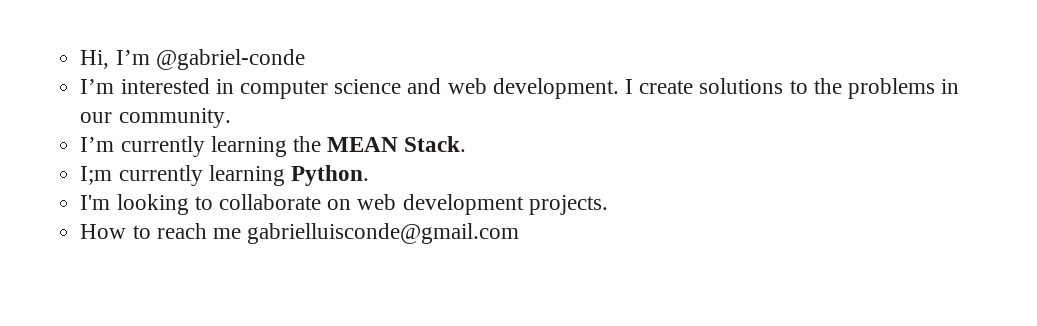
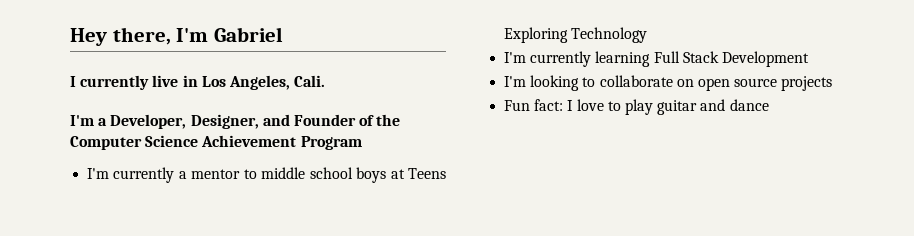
[80,49,305,70] [80,78,960,99] [80,108,231,128] [80,136,467,157] [80,165,369,186] Hi, I’m @gabriel-conde // I’m interested in computer science and web development. I create solutions to the problems in our community. // I’m currently learning the MEAN Stack. // I;m currently learning Python. -> [70,27,284,46] [70,75,326,90] [70,114,401,129] [70,135,362,150] [87,167,446,183] [504,27,648,43] [504,51,809,67] Hey there, I'm Gabriel // I currently live in Los Angeles, Cali. // I'm a Developer, Designer, and Founder of the Computer Science Achievement Program // I'm currently a mentor to middle school boys at Teens Exploring Technology // I'm currently learning Full Stack Development
[357,194,608,215] [80,223,520,244] web development projects. // How to reach me gabrielluisconde@gmail.com -> [697,76,833,91] [504,99,769,115] open source projects // Fun fact: I love to play guitar and dance

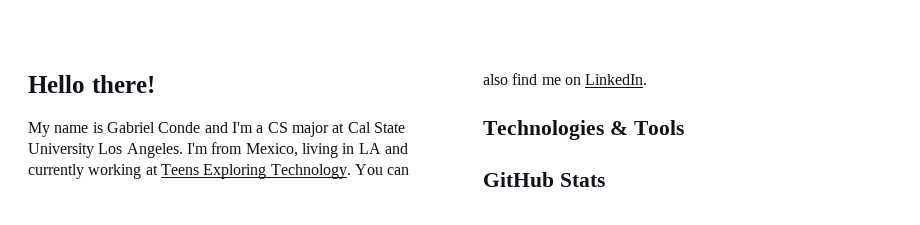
[70,27,284,46] [70,75,326,90] [70,114,401,129] [70,135,362,150] [87,167,446,183] [504,27,648,43] [504,51,809,67] [504,75,833,91] [504,99,769,115] Hey there, I'm Gabriel // I currently live in Los Angeles, Cali. // I'm a Developer, Designer, and Founder of the Computer Science Achievement Program // I'm currently a mentor to middle school boys at Teens Exploring Technology // I'm currently learning Full Stack Development // I'm looking to collaborate on open source projects // Fun fact: I love to play guitar and dance -> [28,75,155,93] [28,122,405,137] [28,142,408,158] [28,164,410,179] [483,73,648,85] [483,120,684,140] [483,172,605,187] Hello there! // My name is Gabriel Conde and I'm a CS major at Cal State University Los Angeles. I'm from Mexico, living in LA and currently working at Teens Exploring Technology. You can also find me on LinkedIn. // Technologies & Tools // GitHub Stats

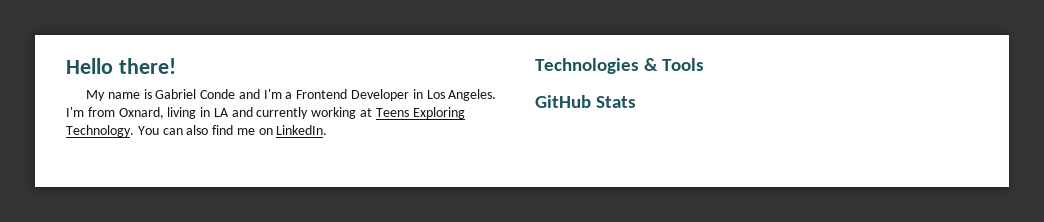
[267,122,405,137] [28,143,94,158] CS major at Cal State University -> [296,89,423,101] Frontend Developer in
[245,143,298,157] Mexico, -> [118,107,164,119] Oxnard,

